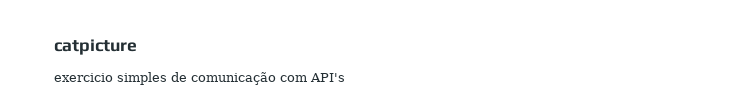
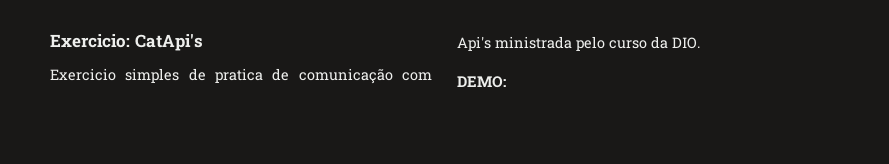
[54,39,137,55] [54,72,345,85] catpicture // exercicio simples de comunicação com API's -> [50,34,203,51] [50,68,432,84] [457,36,700,51] [457,76,506,88] Exercicio: CatApi's // Exercicio simples de pratica de comunicação com Api's ministrada pelo curso da DIO. // DEMO:

